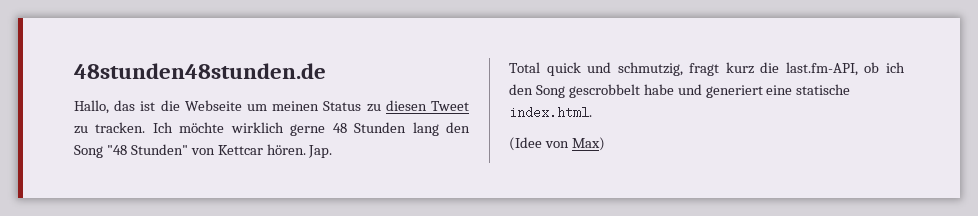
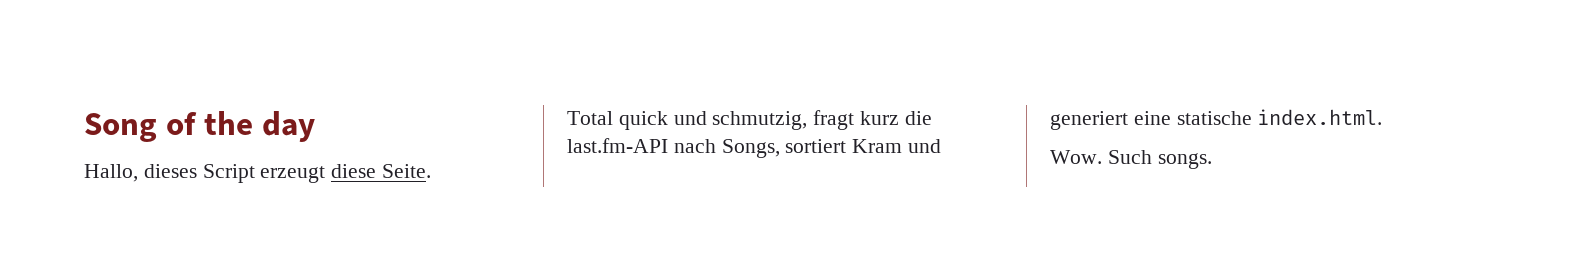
[74,63,326,79] [74,100,469,114] [74,122,471,136] [74,144,333,158] 48stunden48stunden.de // Hallo, das ist die Webseite um meinen Status zu diesen Tweet zu tracken. Ich möchte wirklich gerne 48 Stunden lang den Song "48 Stunden" von Kettcar hören. Jap. -> [84,111,315,142] [84,164,432,183] Song of the day // Hallo, dieses Script erzeugt diese Seite.
[785,62,905,76] [509,84,674,98] last.fm-API, ob ich den Song gescrobbelt habe -> [567,138,903,158] last.fm-API nach Songs, sortiert Kram
[509,137,605,151] (Idee von Max) -> [1050,150,1212,169] Wow. Such songs.

